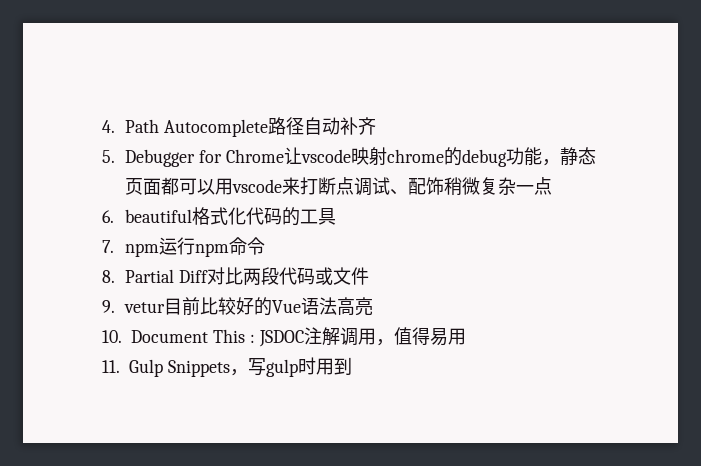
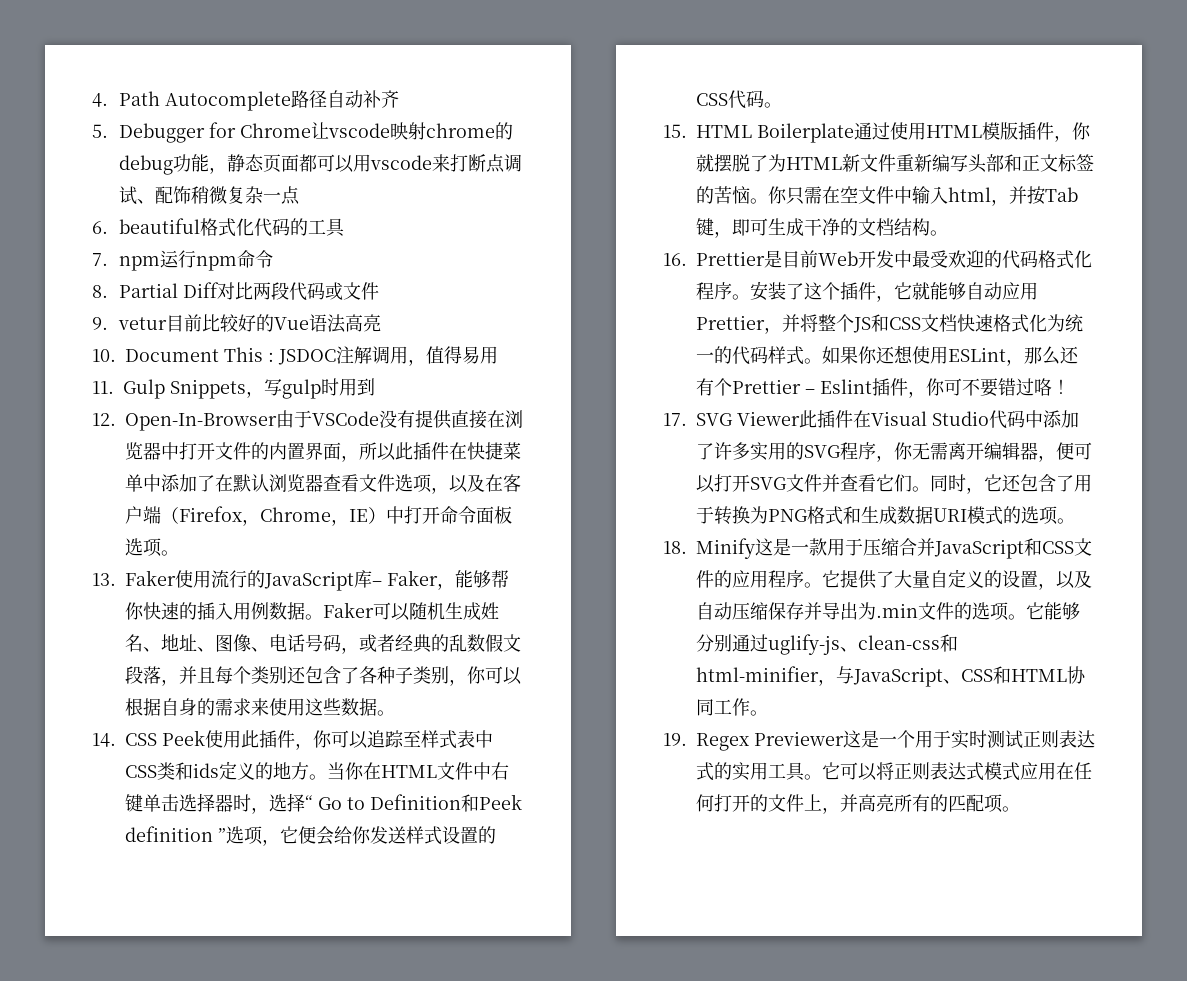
(352, 366) none -> [92,410,523,431] [125,442,521,462] [125,474,521,494] [125,506,512,526] [125,538,179,557] [92,570,509,591] [125,602,499,621] [125,634,521,654] [125,666,522,686] [125,698,395,716] [92,730,493,750] [125,761,509,780] [125,793,522,814] [125,826,496,846] [696,90,782,109] [663,122,1091,143] [696,154,1094,173] [696,186,1078,206] [696,218,948,238] [663,250,1092,269] [696,281,1038,302] [696,314,1083,334] [696,345,1079,366] [696,378,1070,398] [663,410,1079,429] [696,442,1092,462] [696,474,1092,494] [696,506,1075,525] [663,538,1092,559] [696,569,1092,590] [696,602,1080,621] [696,634,958,655] [696,666,1086,687] [696,698,768,716] [663,730,1095,751] [696,762,1092,781] [696,794,1020,814] // 12. Open-In-Browser由于VSCode没有提供直接在浏览器中打开文件的内置界面，所以此插件在快捷菜单中添加了在默认浏览器查看文件选项，以及在客户端（Firefox，Chrome，IE）中打开命令面板选项。 // 13. Faker使用流行的JavaScript库– Faker，能够帮你快速的插入用例数据。Faker可以随机生成姓名、地址、图像、电话号码，或者经典的乱数假文段落，并且每个类别还包含了各种子类别，你可以根据自身的需求来使用这些数据。 // 14. CSS Peek使用此插件，你可以追踪至样式表中CSS类和ids定义的地方。当你在HTML文件中右键单击选择器时，选择“ Go to Definition和Peek definition ”选项，它便会给你发送样式设置的CSS代码。 // 15. HTML Boilerplate通过使用HTML模版插件，你就摆脱了为HTML新文件重新编写头部和正文标签的苦恼。你只需在空文件中输入html，并按Tab键，即可生成干净的文档结构。 // 16. Prettier是目前Web开发中最受欢迎的代码格式化程序。安装了这个插件，它就能够自动应用Prettier，并将整个JS和CSS文档快速格式化为统一的代码样式。如果你还想使用ESLint，那么还有个Prettier – Eslint插件，你可不要错过咯！ // 17. SVG Viewer此插件在Visual Studio代码中添加了许多实用的SVG程序，你无需离开编辑器，便可以打开SVG文件并查看它们。同时，它还包含了用于转换为PNG格式和生成数据URI模式的选项。 // 18. Minify这是一款用于压缩合并JavaScript和CSS文件的应用程序。它提供了大量自定义的设置，以及自动压缩保存并导出为.min文件的选项。它能够分别通过uglify-js、clean-css和html-minifier，与JavaScript、CSS和HTML协同工作。 // 19. Regex Previewer这是一个用于实时测试正则表达式的实用工具。它可以将正则表达式模式应用在任何打开的文件上，并高亮所有的匹配项。

